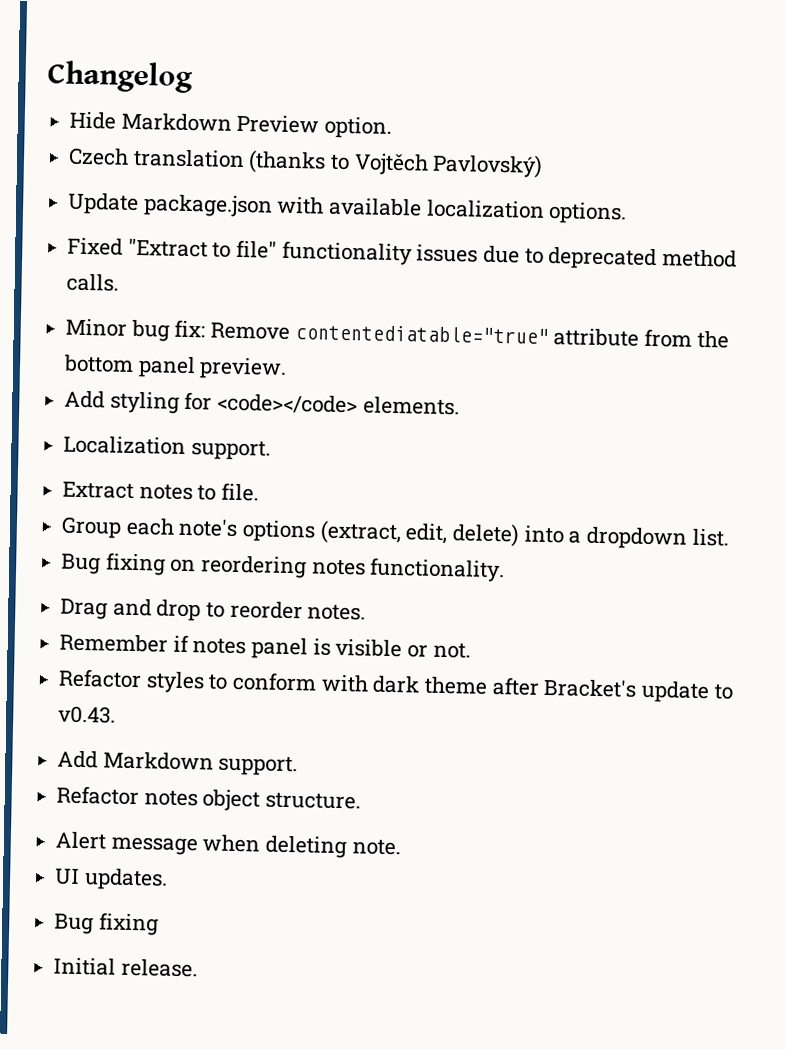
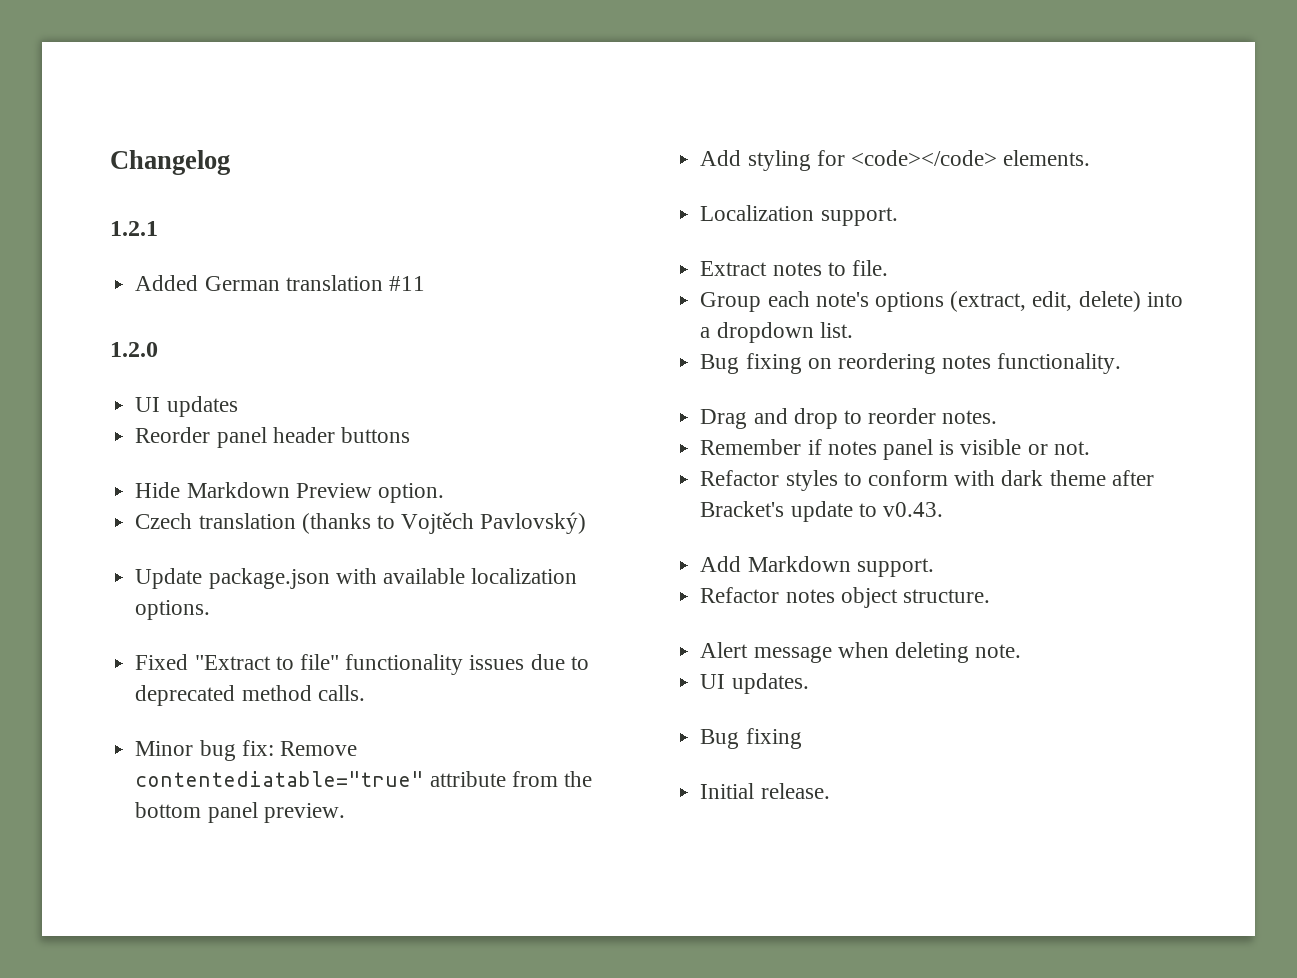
(193, 77) none -> [110,221,158,236] [135,275,425,291] [110,342,158,357] [135,396,238,417] [135,427,410,448] // 1.2.1 // Added German translation #11 // 1.2.0 // UI updates // Reorder panel header buttons

